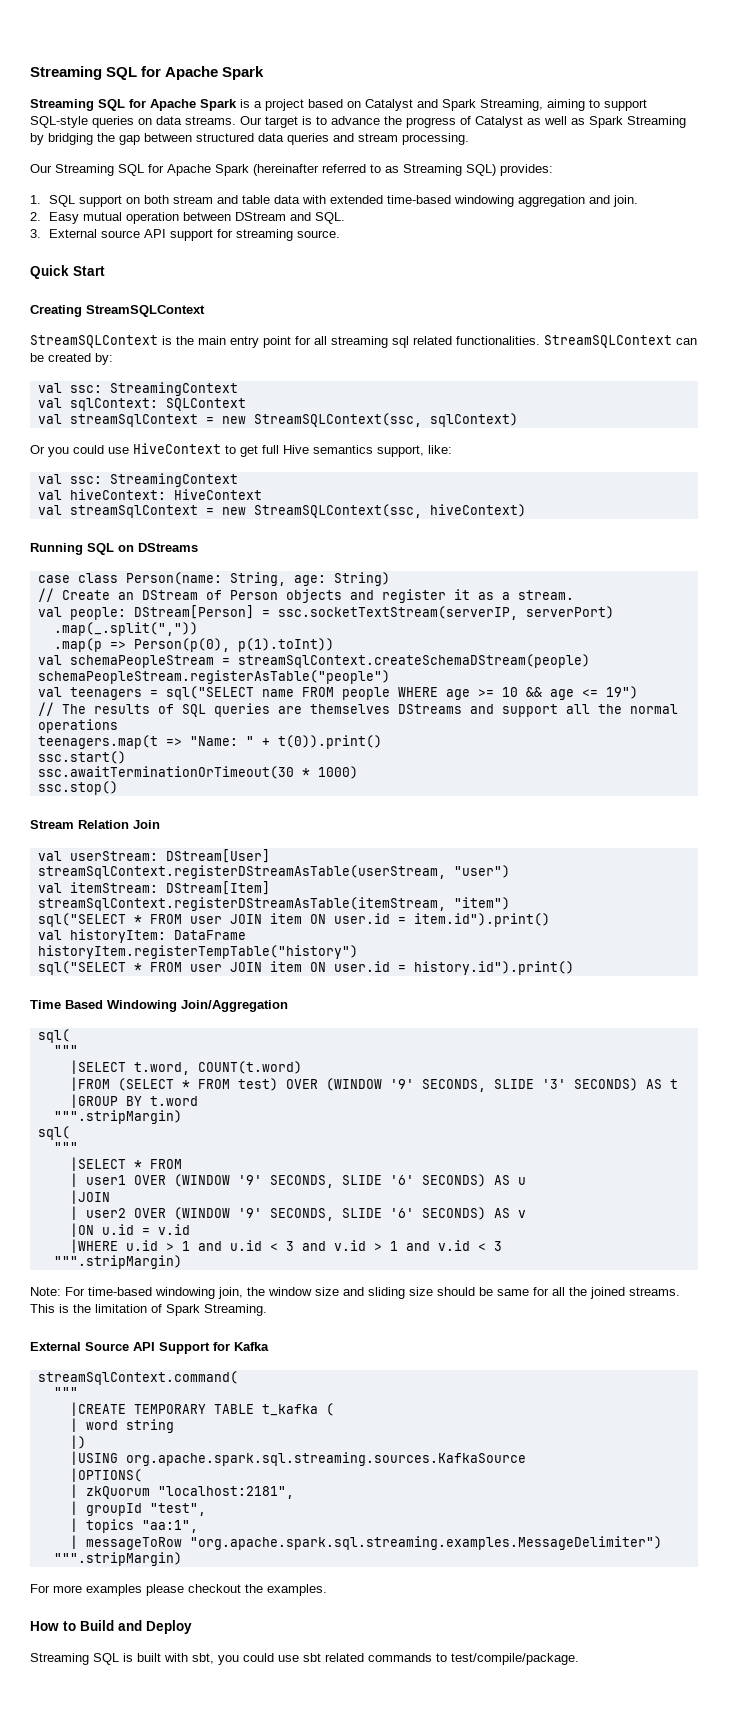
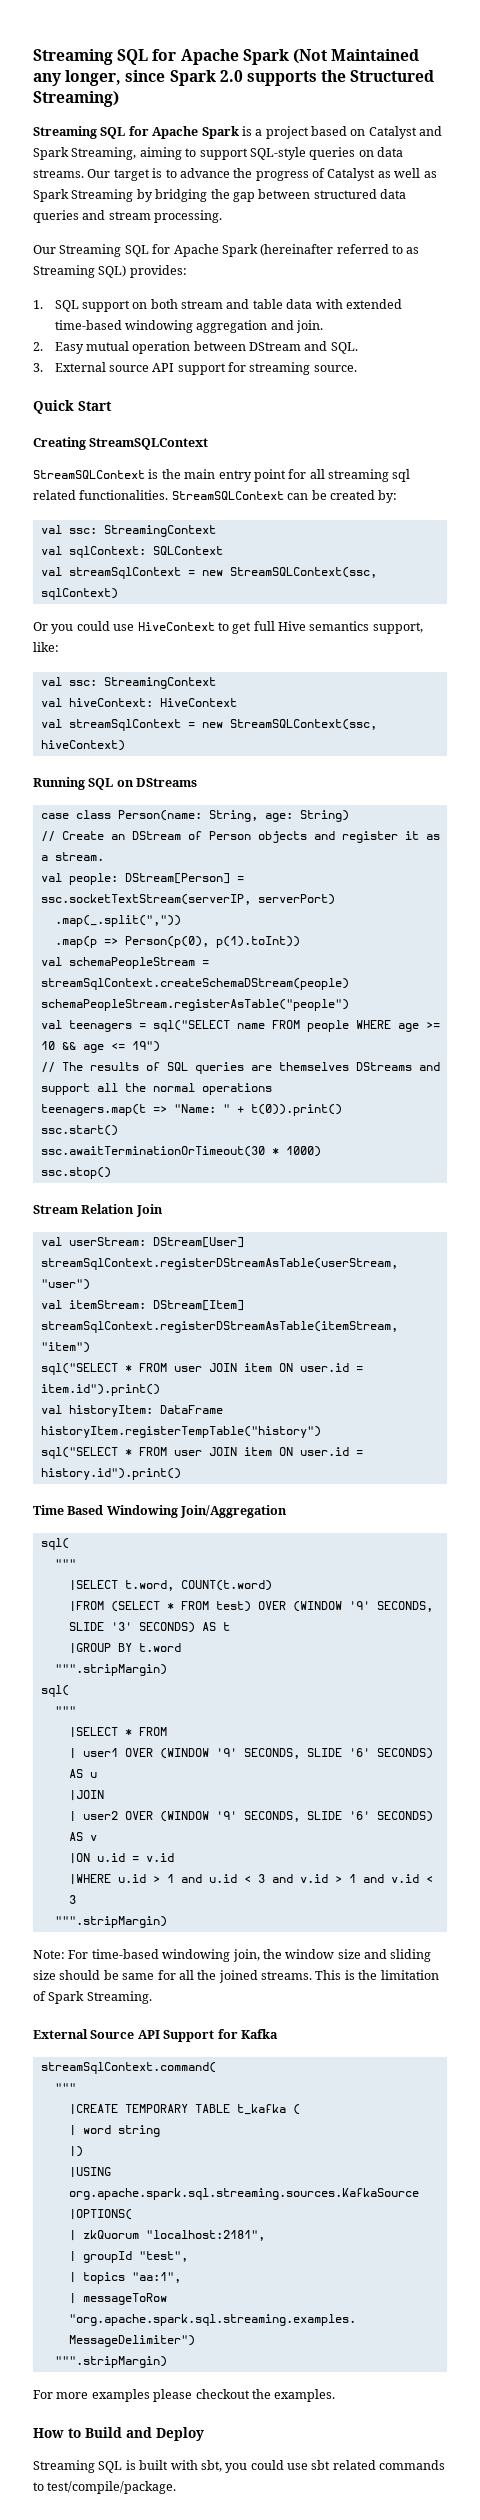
[30,66,265,80] Streaming SQL for Apache Spark -> [33,49,420,65] [33,70,435,86] [33,91,119,107] Streaming SQL for Apache Spark (Not Maintained any longer, since Spark 2.0 supports the Structured Streaming)

